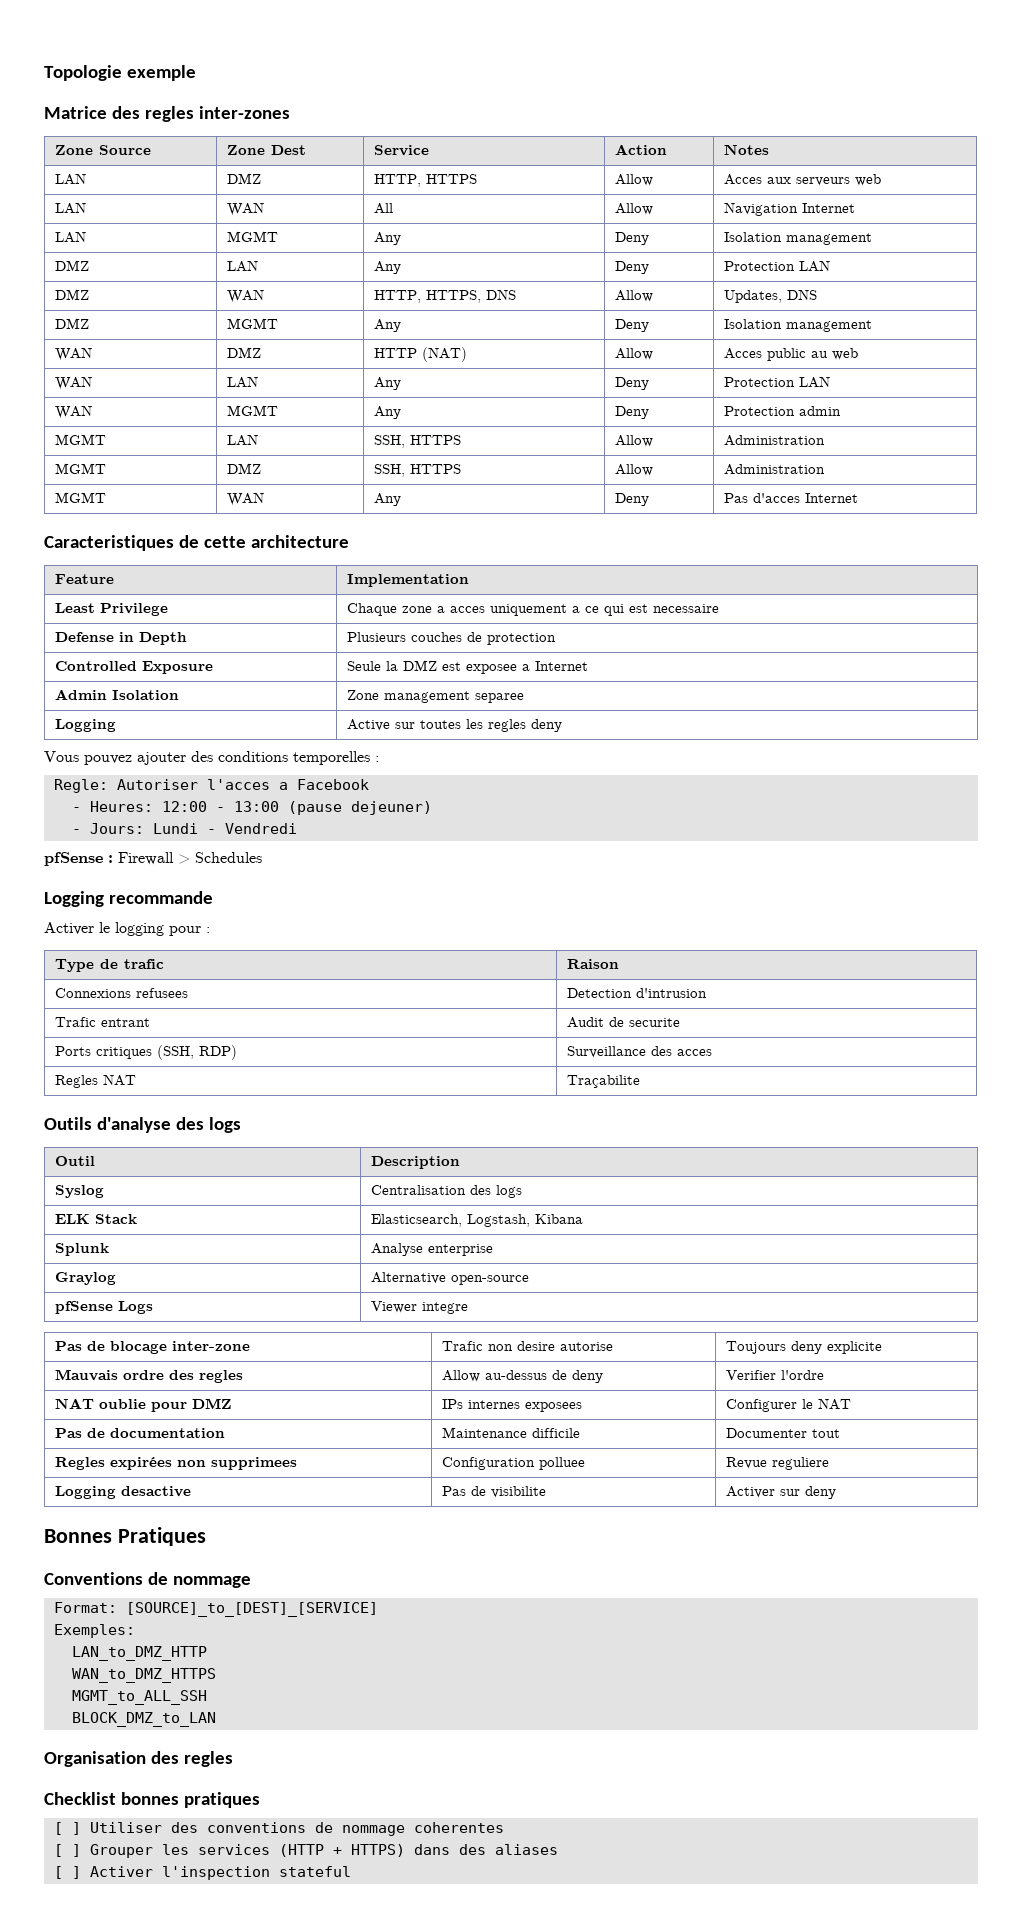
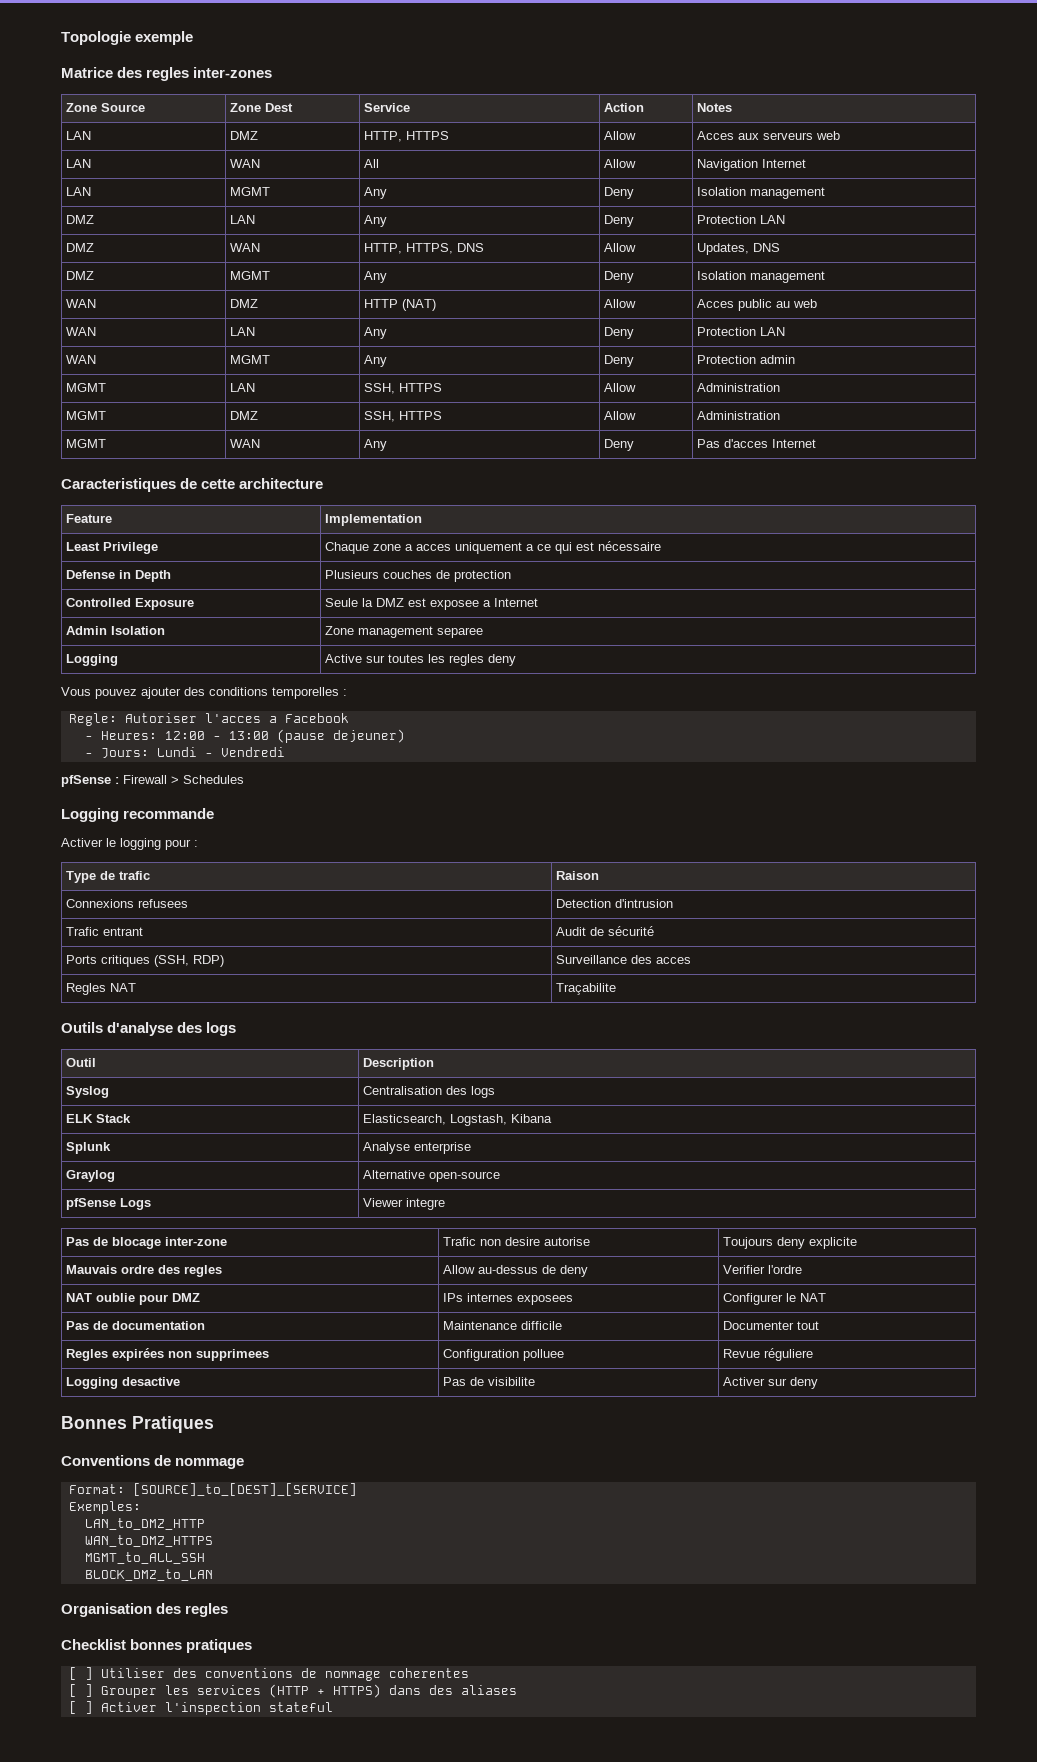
[652,604,719,613] necessaire -> [598,541,662,551] nécessaire
[628,1018,680,1027] securite -> [608,926,655,936] sécurité
[771,1457,829,1470] reguliere -> [764,1348,814,1361] réguliere

